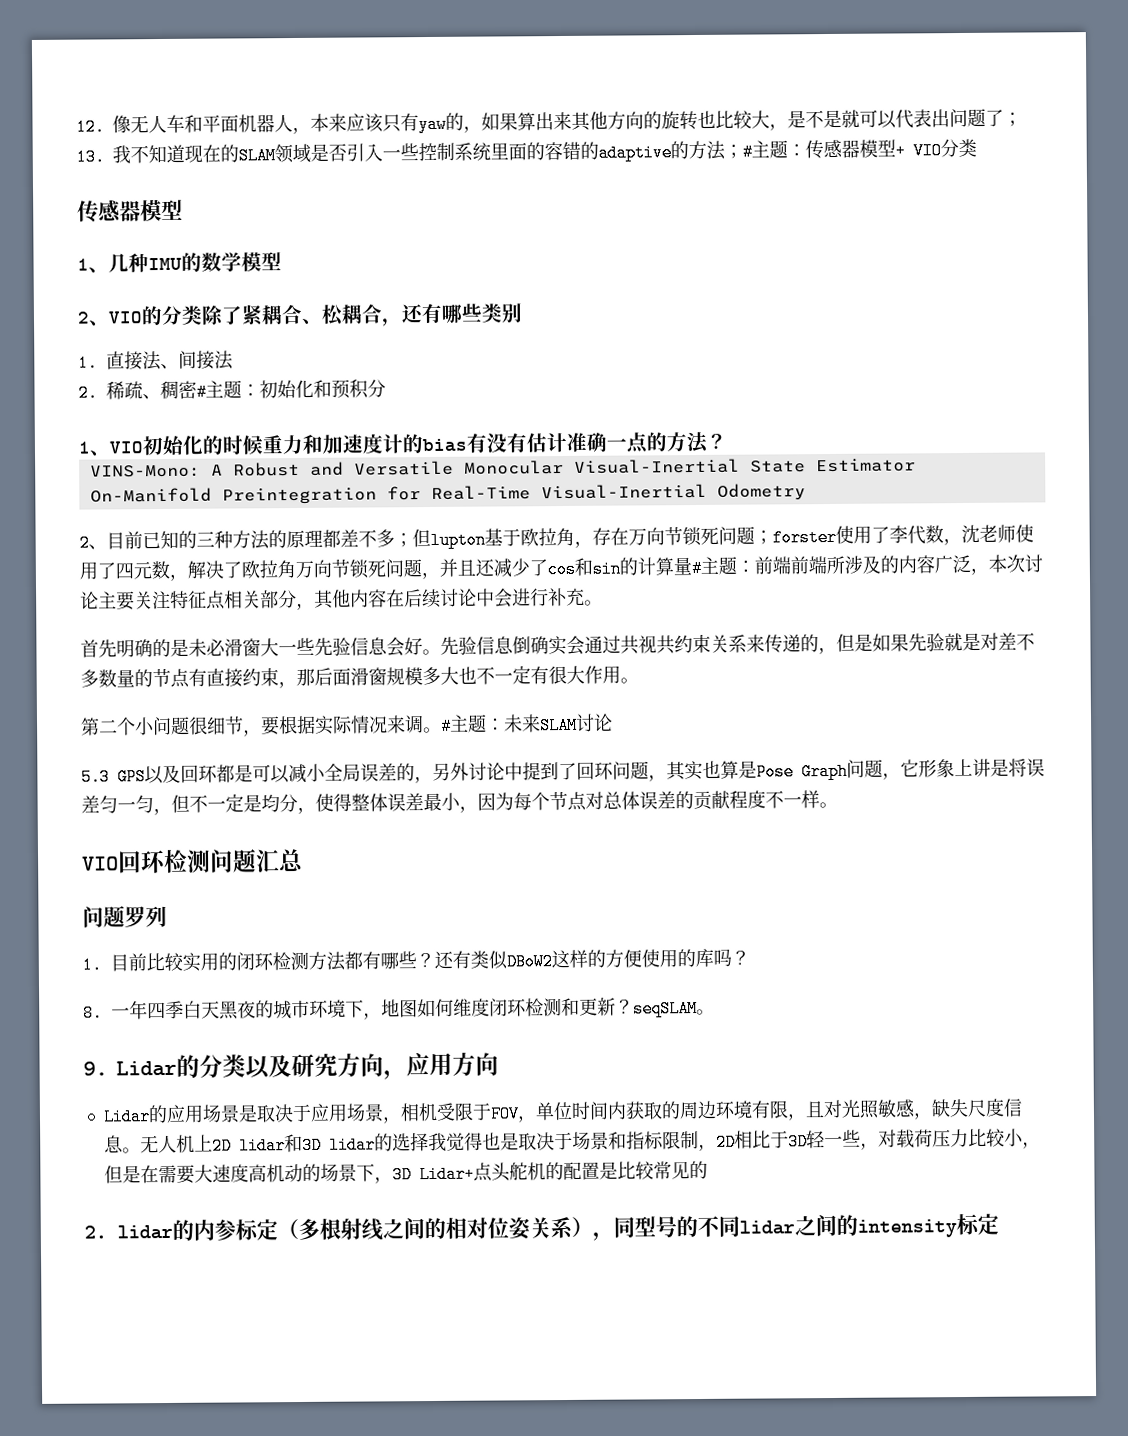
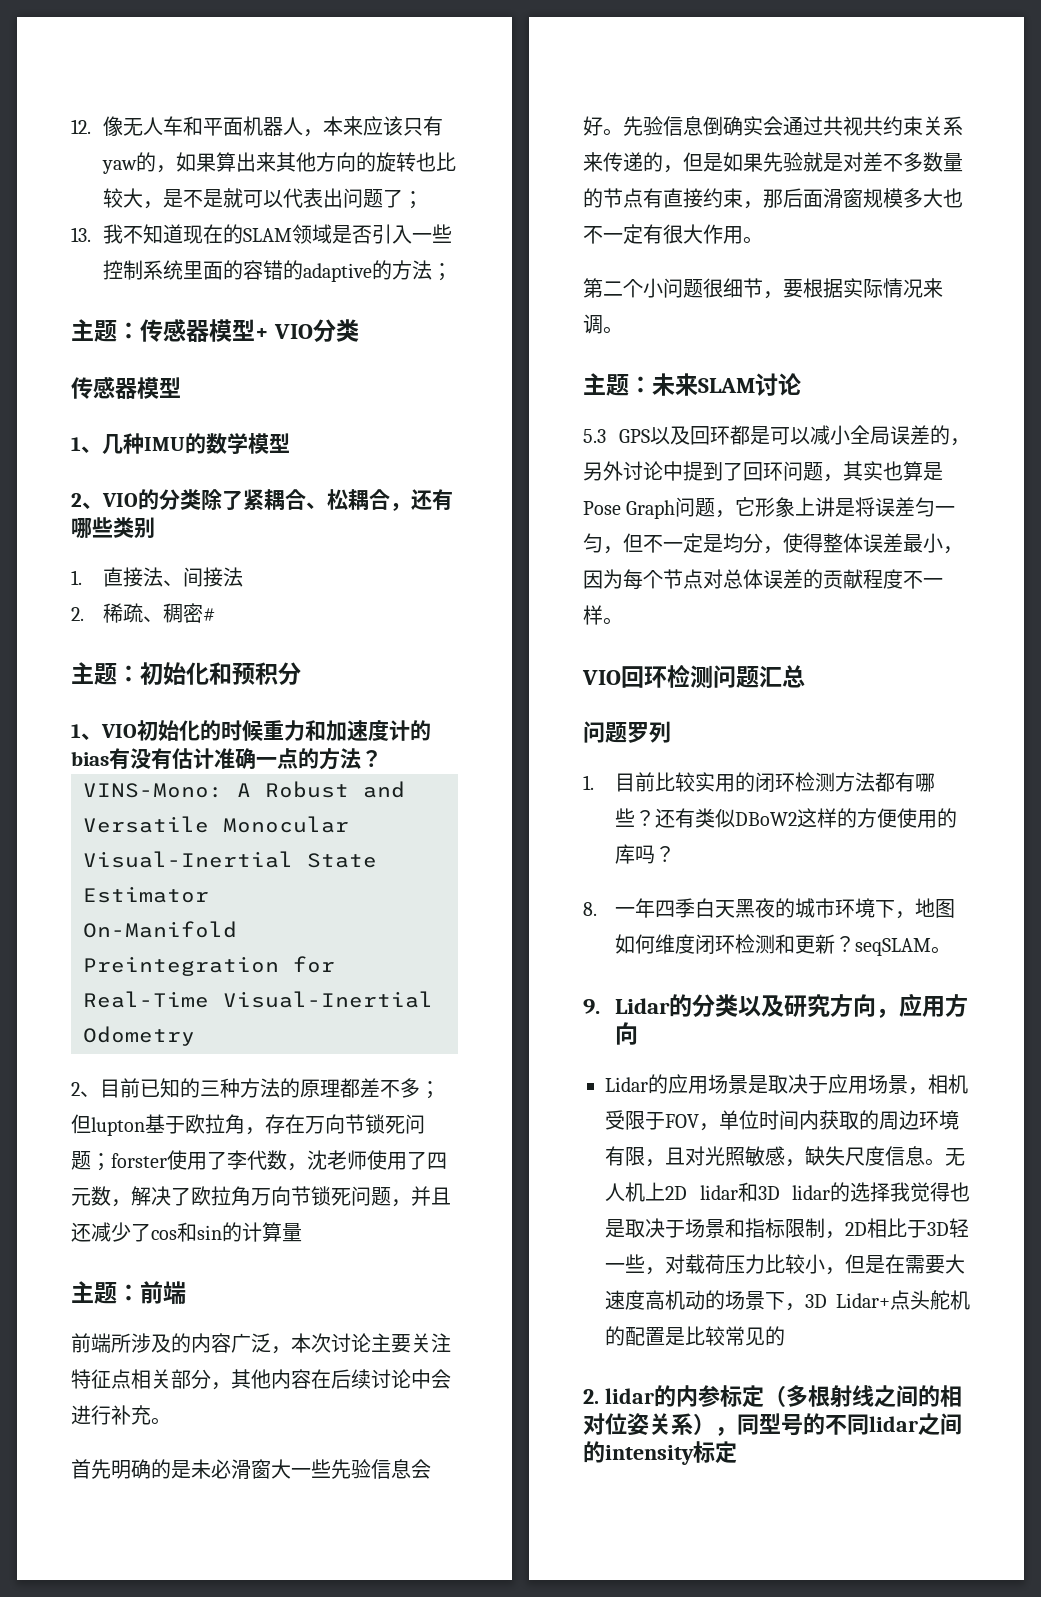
[742,143,753,161] # -> (453, 272) //
(207, 392) none -> (216, 614) //
[691,559,702,578] # -> (302, 1232) //
(791, 565) none -> (186, 1293) //
[440,717,452,735] # -> (623, 330) //

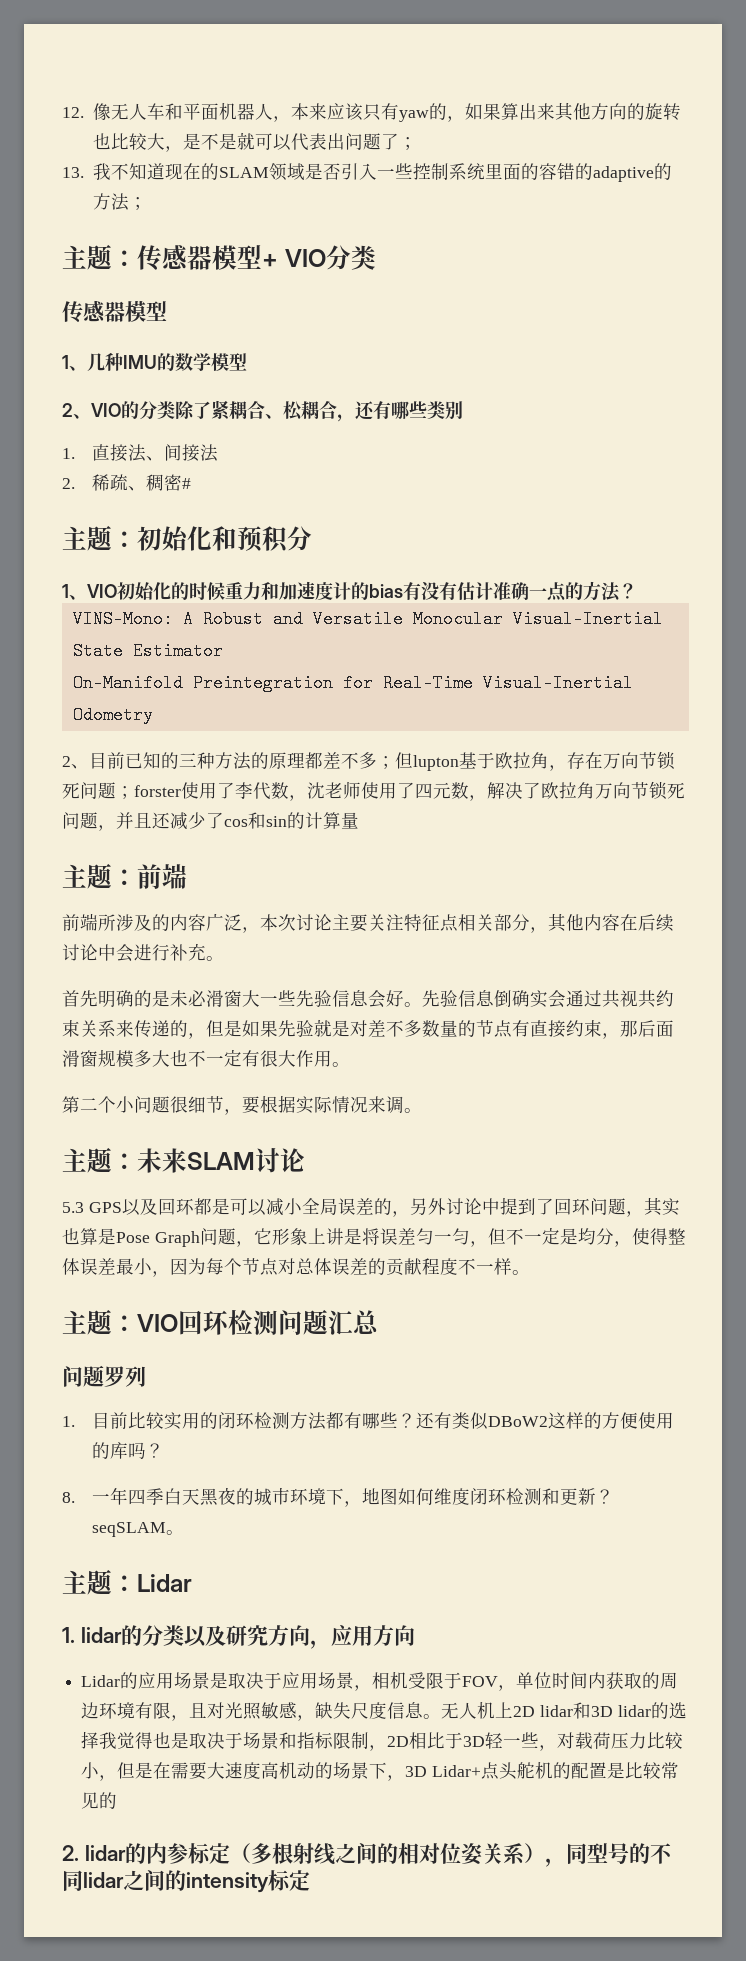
(623, 621) none -> [62,1309,137,1335] 主题：
[583,998,671,1014] 9. Lidar -> [62,1569,192,1595] [62,1627,122,1643] 主题：Lidar // 1. lidar

